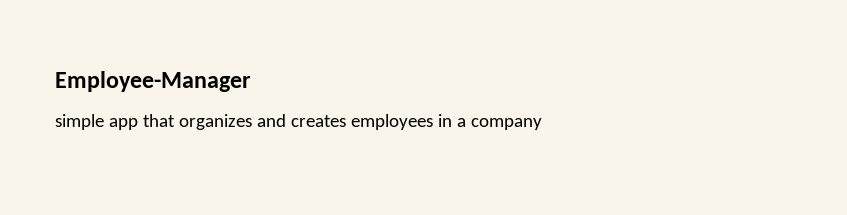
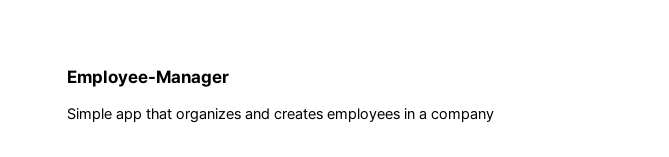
[55,114,104,130] simple -> [67,108,112,122] Simple

